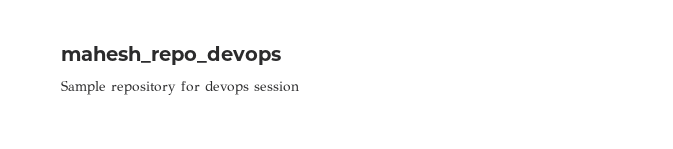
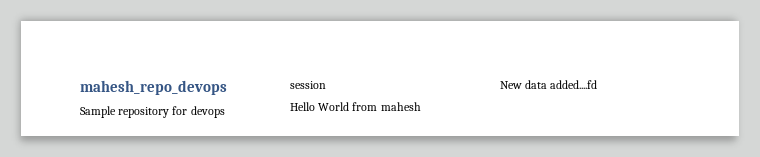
(299, 86) none -> [290,102,421,111] [500,80,598,89] // Hello World from mahesh // New data added....fd

